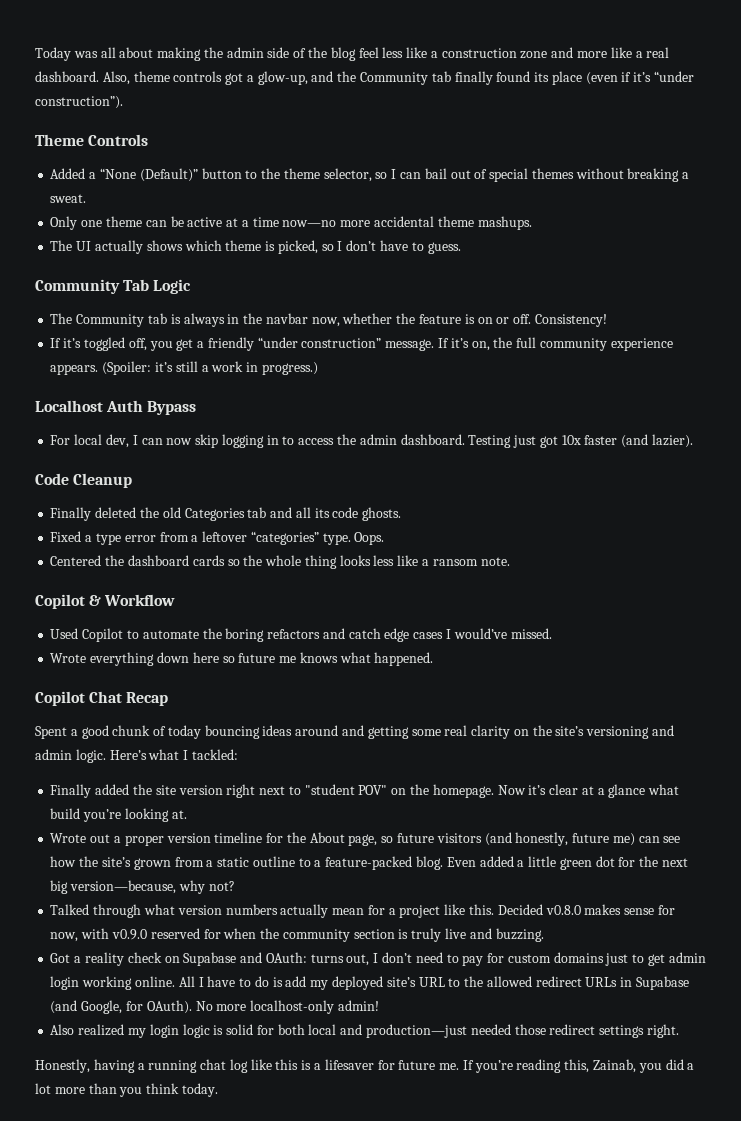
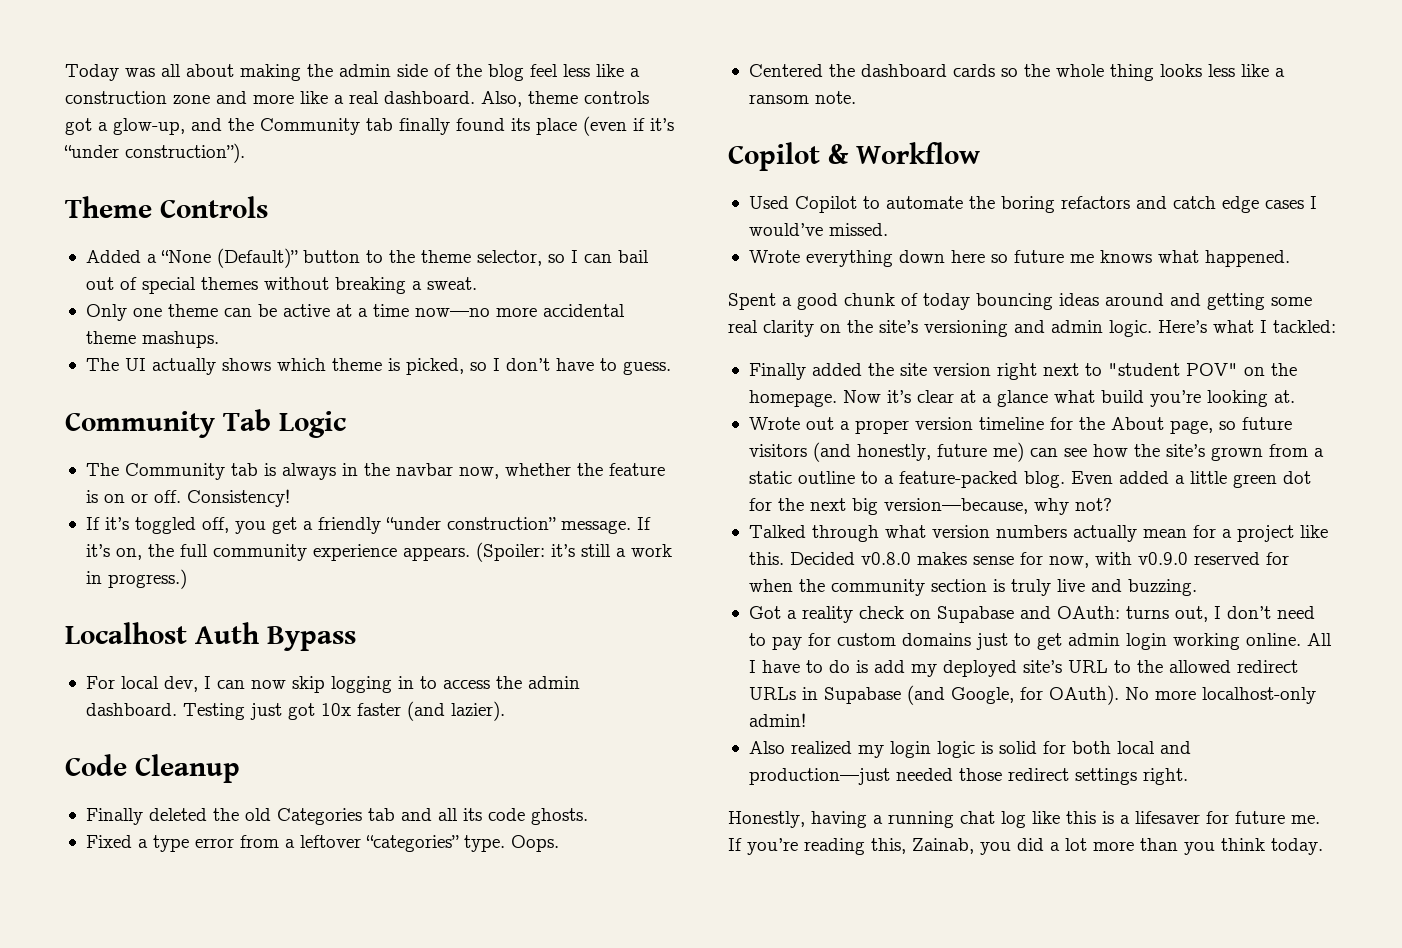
[35,691,169,706] // Copilot Chat Recap -> (1290, 258) none

